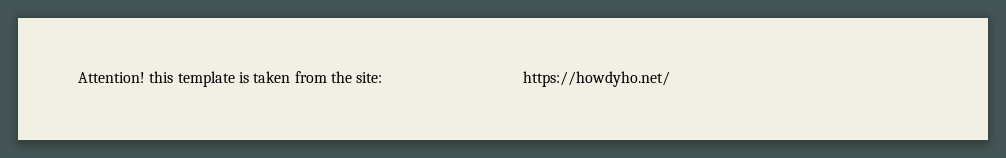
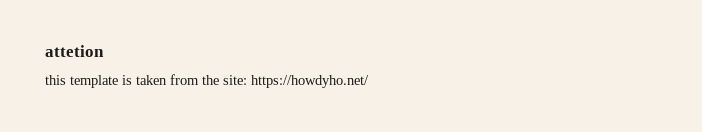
[78,72,145,83] Attention! -> [45,45,104,57] attetion //

